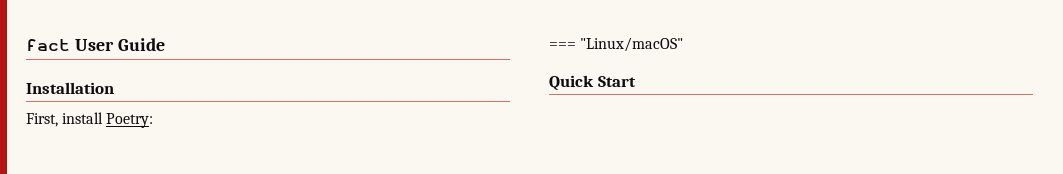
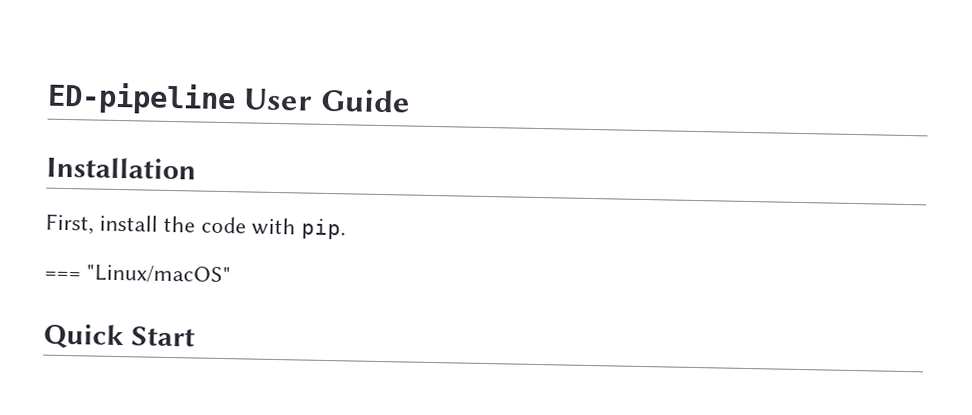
[26,39,70,51] fact -> [47,81,236,116] ED-pipeline
[106,113,154,128] Poetry: -> [163,215,347,240] the code with pip.

